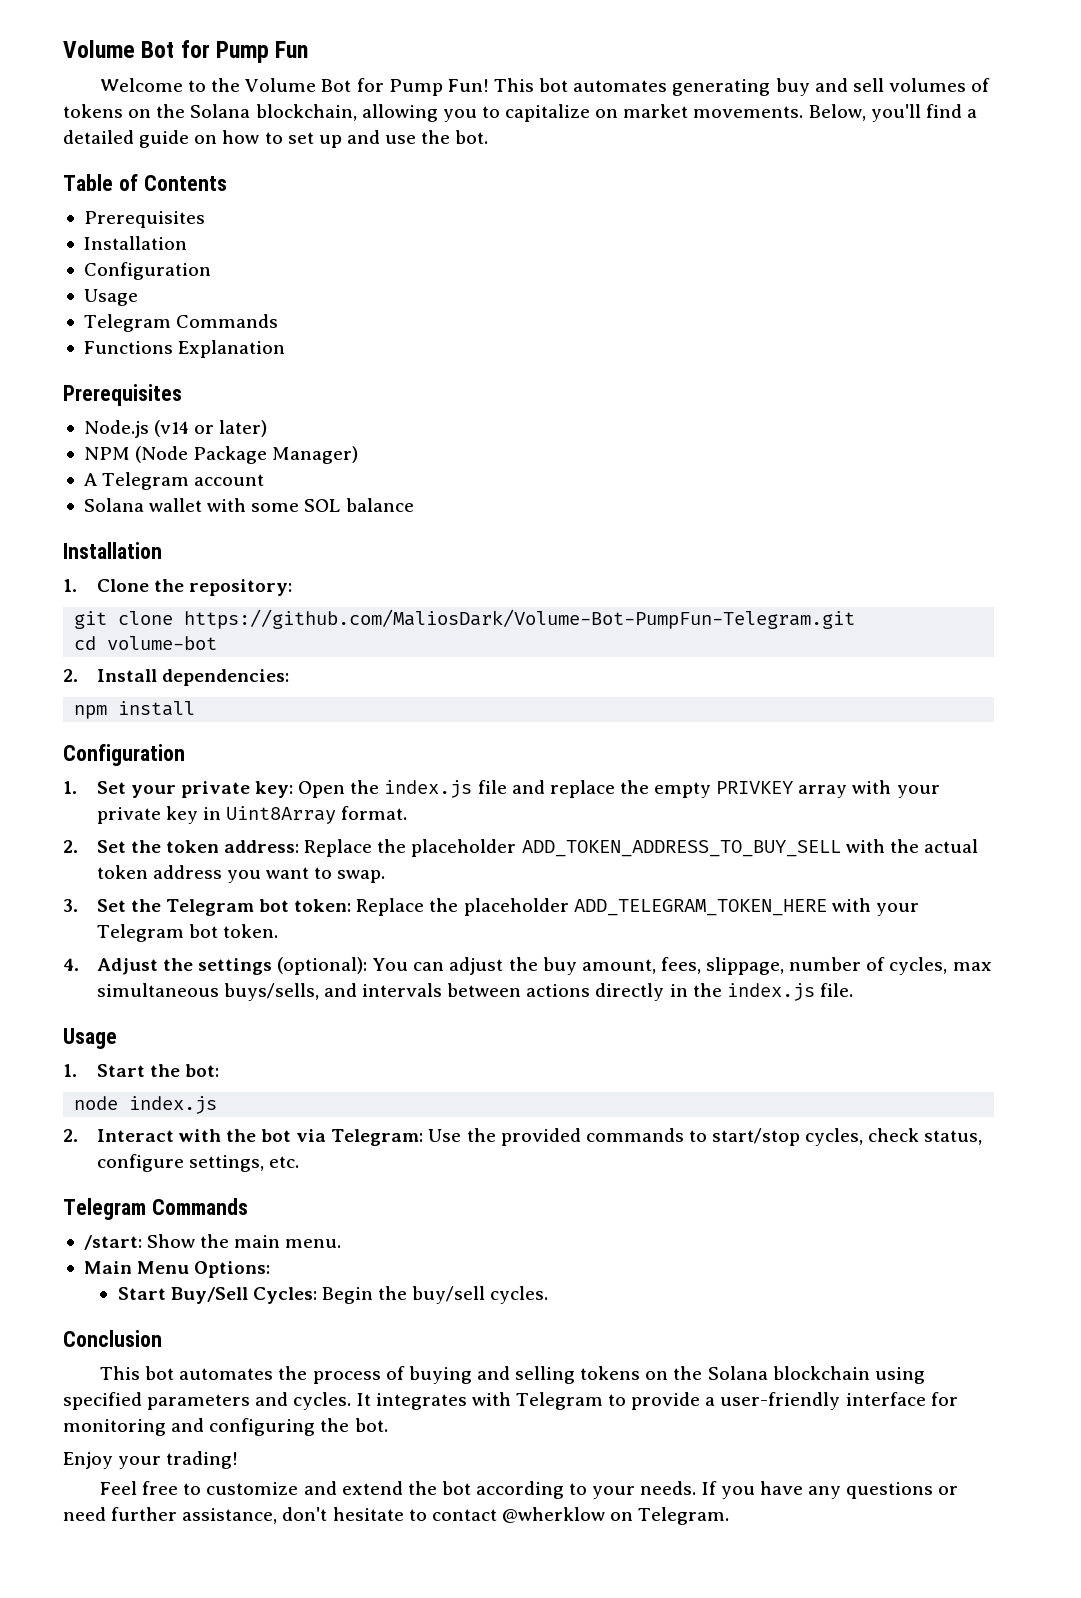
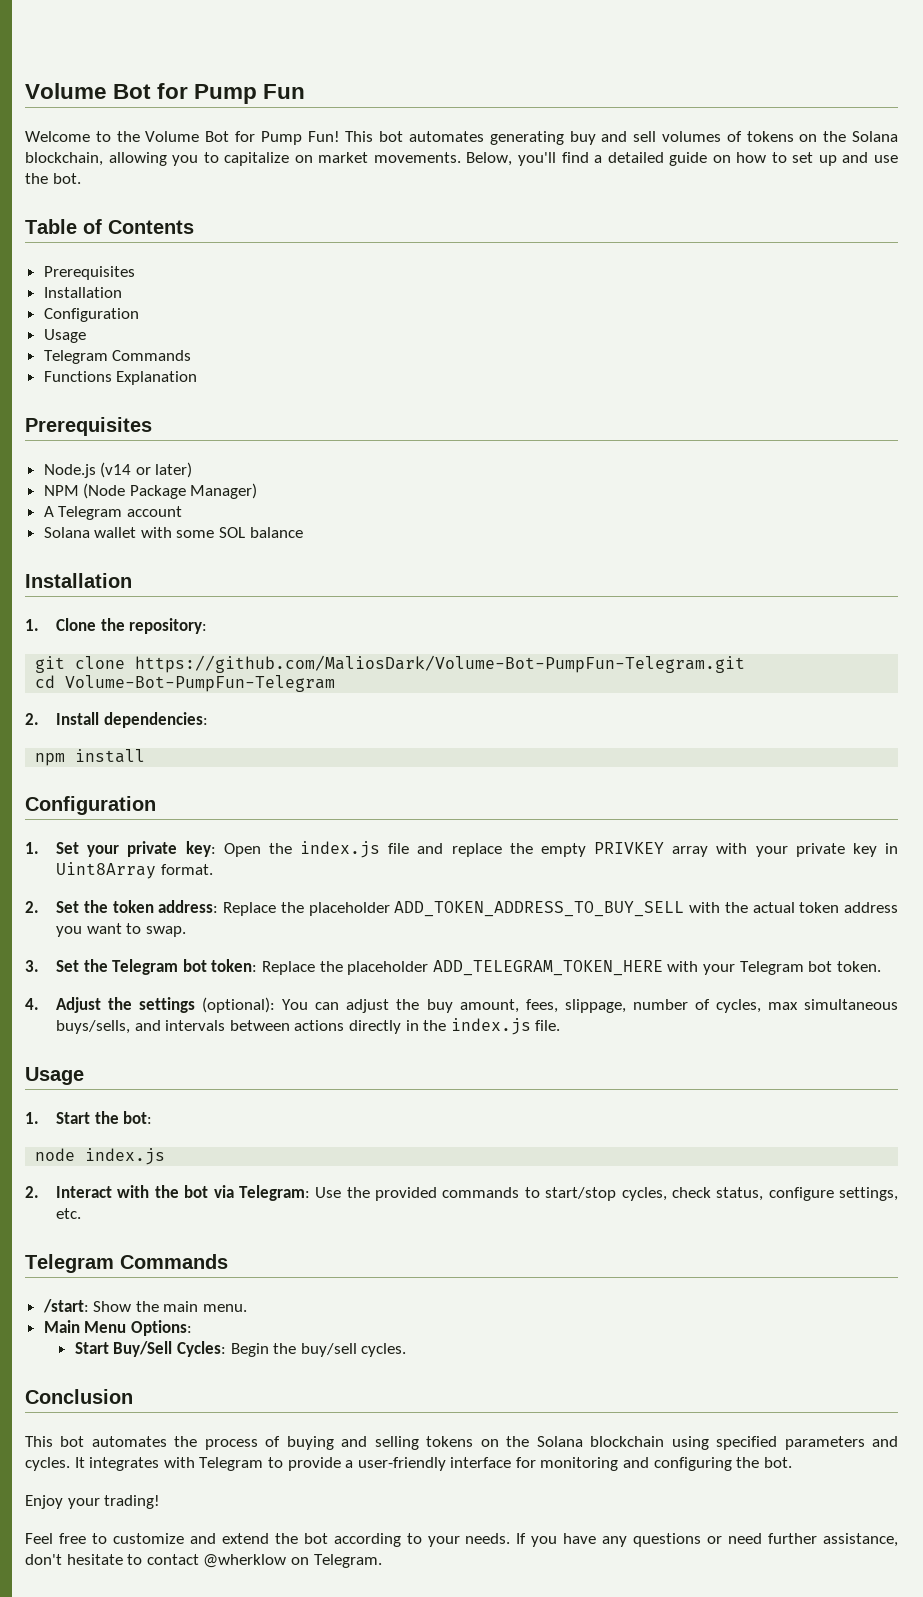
[107,636,218,650] volume-bot -> [65,675,336,692] Volume-Bot-PumpFun-Telegram

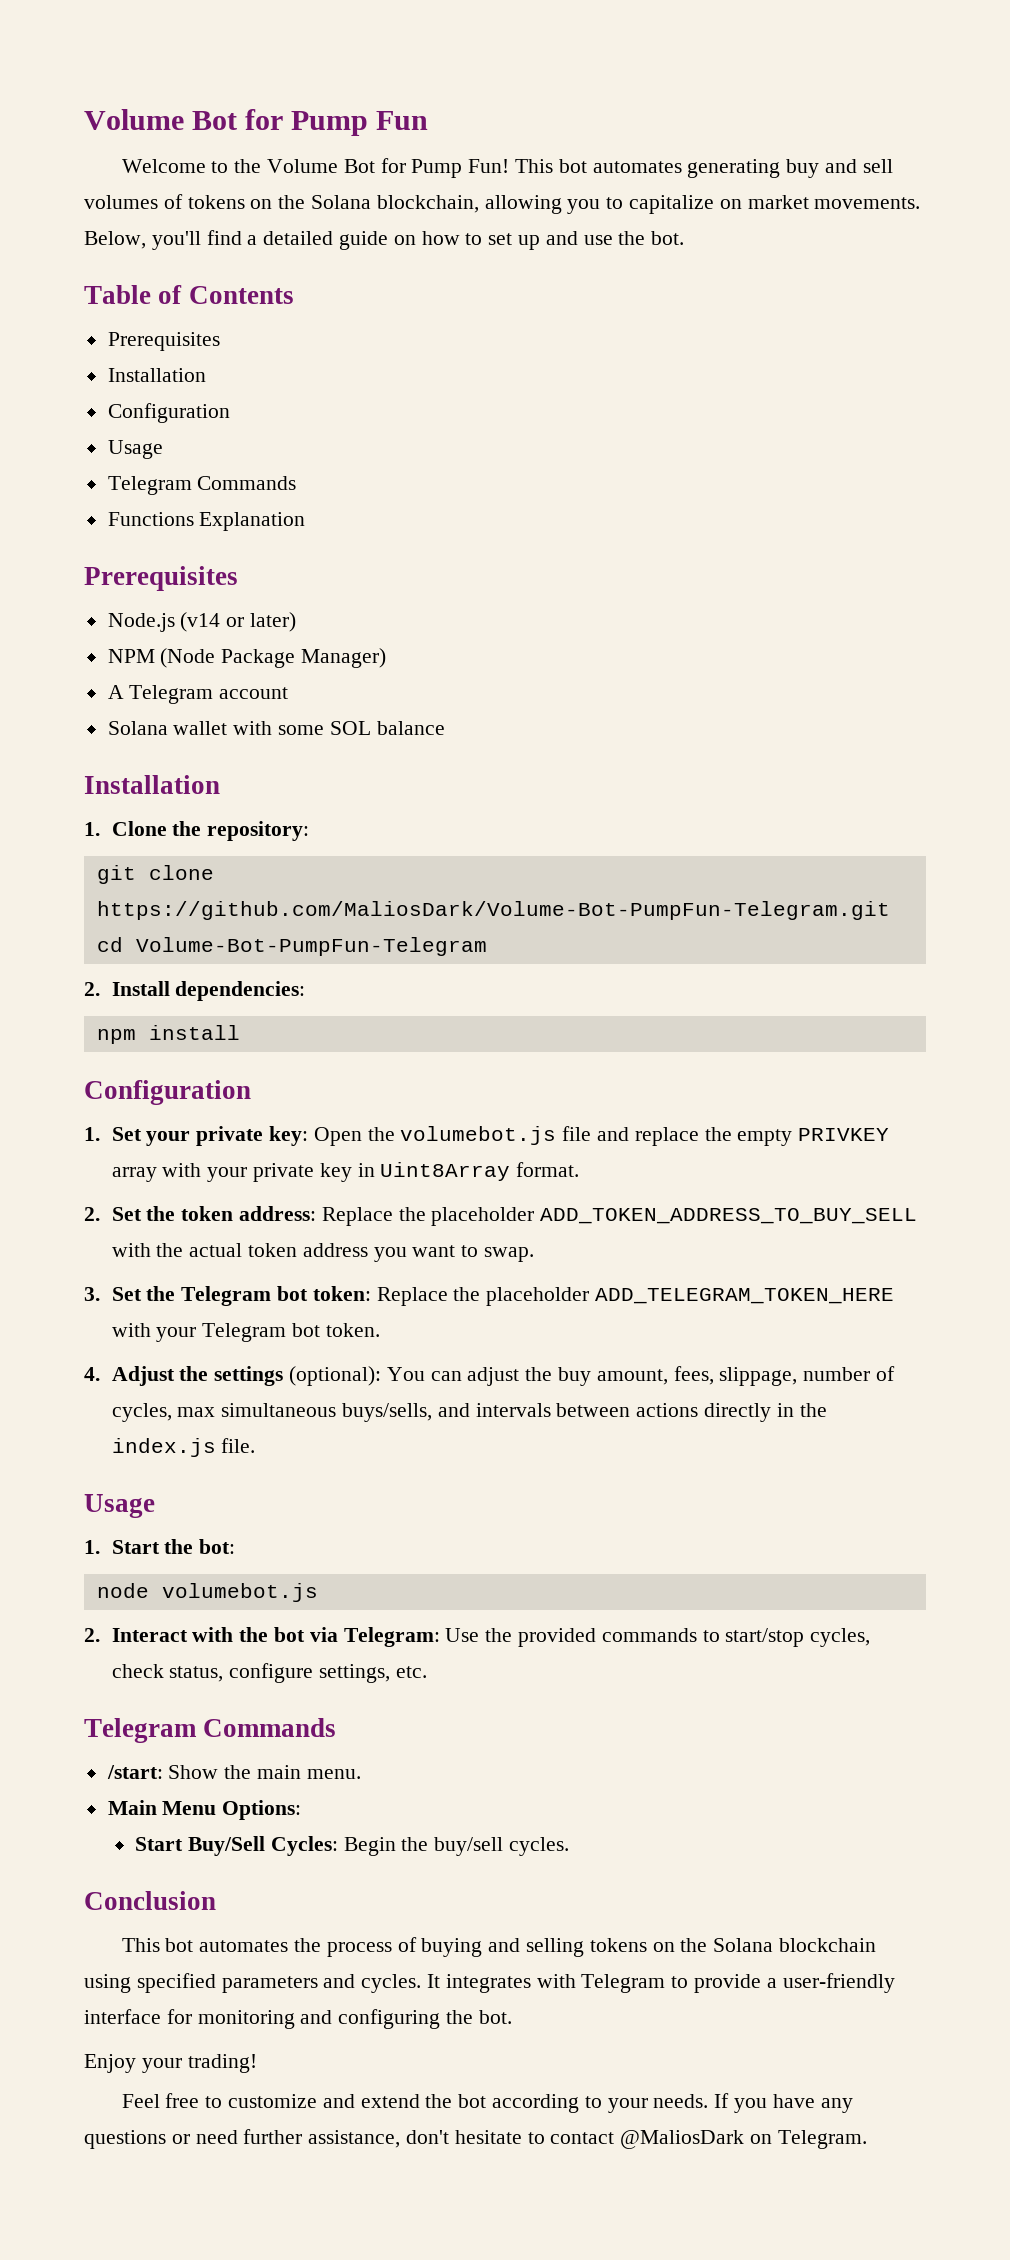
[300,841,381,858] index.js -> [400,1126,557,1145] volumebot.js
[85,1148,166,1165] index.js -> [161,1583,318,1602] volumebot.js
[203,1554,287,1568] @wherklow -> [620,2130,745,2149] @MaliosDark

